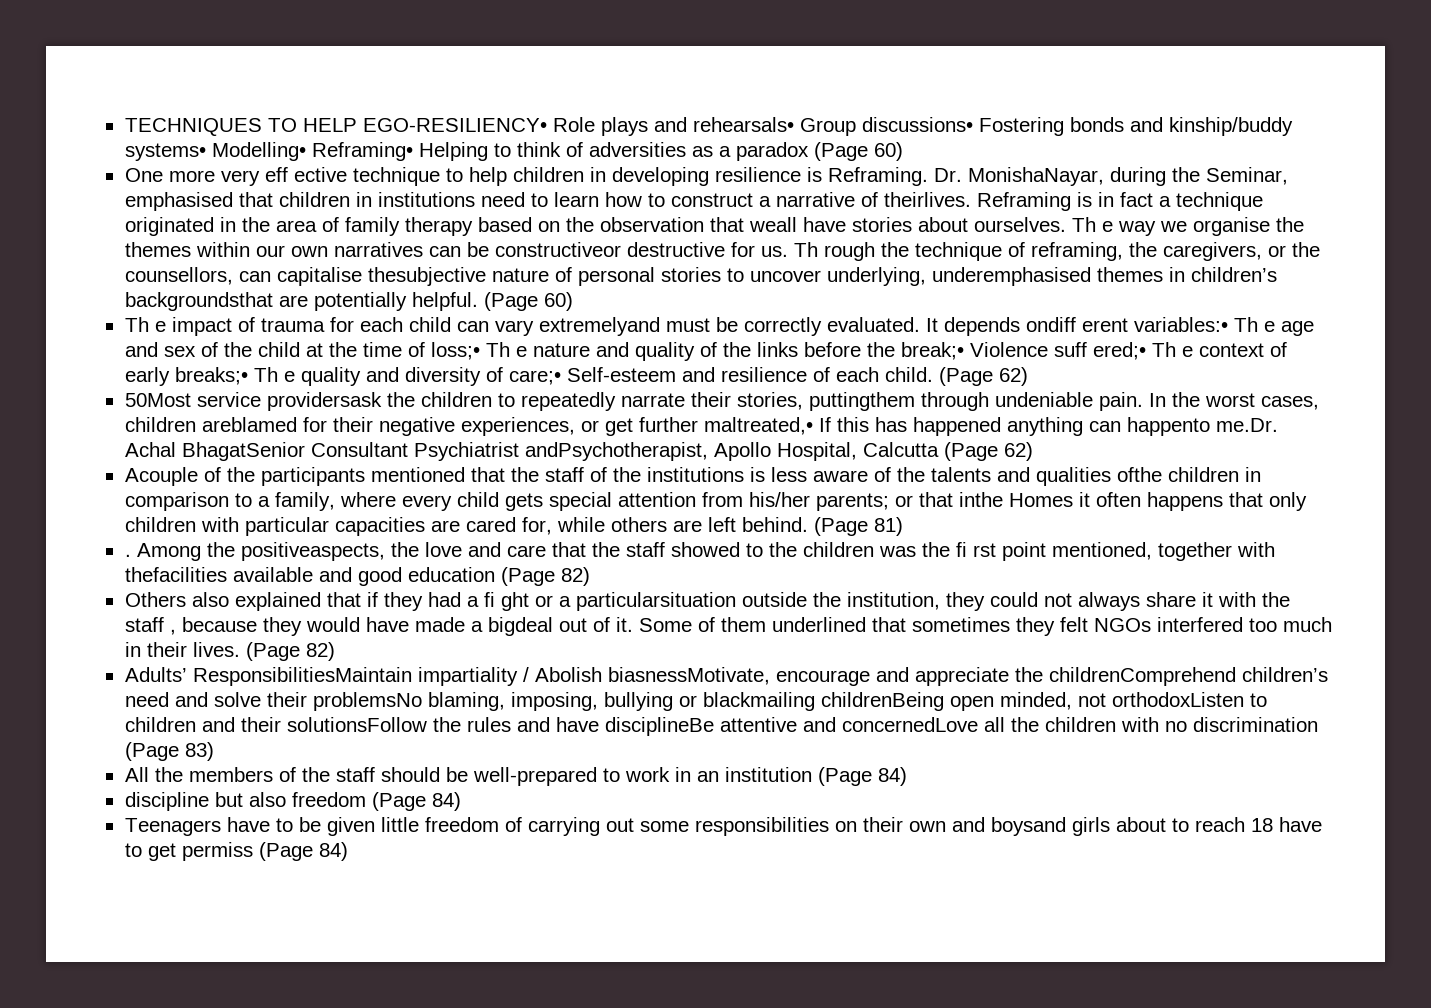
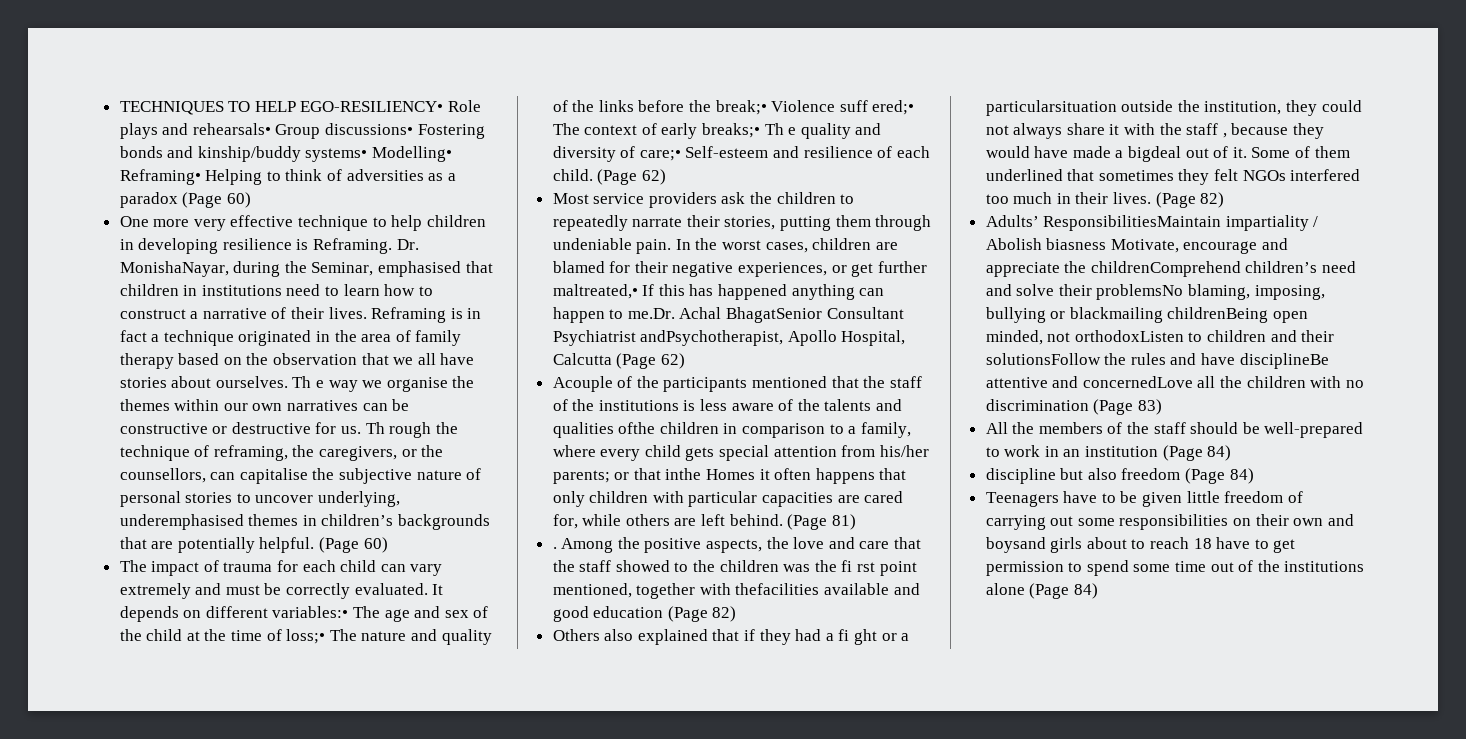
[264,167,347,182] eff ective -> [230,215,294,227] effective
[883,192,971,207] theirlives. -> [291,307,367,319] their lives.
[748,217,797,232] weall -> [393,353,436,365] we all
[494,242,621,257] constructiveor -> [119,423,228,434] constructive or
[367,267,486,286] thesubjective -> [312,468,413,484] the subjective
[124,292,273,311] backgroundsthat -> [398,514,491,530] [119,537,147,549] backgrounds that
[124,317,166,332] Th e -> [119,560,147,572] The
[538,317,660,336] extremelyand -> [119,583,222,599] extremely and
[1025,317,1275,332] ondiff erent variables:• Th e -> [183,606,381,618] on different variables:• The
[485,342,527,357] Th e -> [329,629,357,641] The
[1151,342,1193,357] Th e -> [552,123,580,135] The
[124,392,382,411] 50Most service providersask -> [552,192,746,208] Most service providers ask
[808,392,915,411] puttingthem -> [780,215,871,231] putting them
[201,417,297,432] areblamed -> [875,242,898,250] [552,261,605,273] are blamed
[1126,417,1210,436] happento -> [552,307,624,323] happen to
[240,542,385,561] positiveaspects, -> [644,538,763,553] positive aspects,
[607,667,770,685] biasnessMotivate, -> [1046,238,1179,253] biasness Motivate,
[181,842,253,861] permiss -> [985,560,1365,576] [985,583,1025,595] permission to spend some time out of the institutions alone

